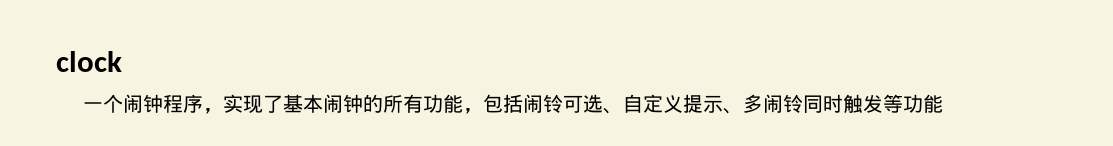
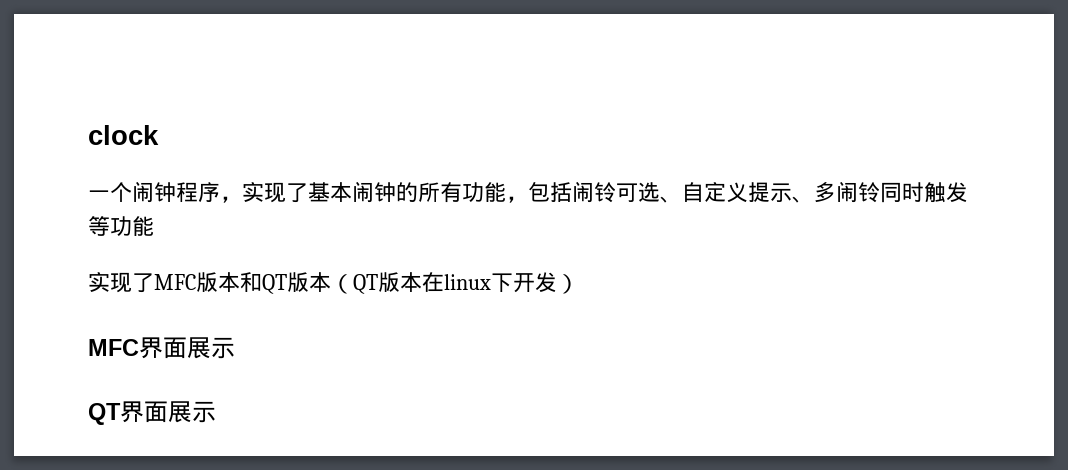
(944, 103) none -> [88,272,579,294] [88,337,235,359] [88,401,216,425] // 实现了MFC版本和QT版本（QT版本在linux下开发） // MFC界面展示 // QT界面展示

